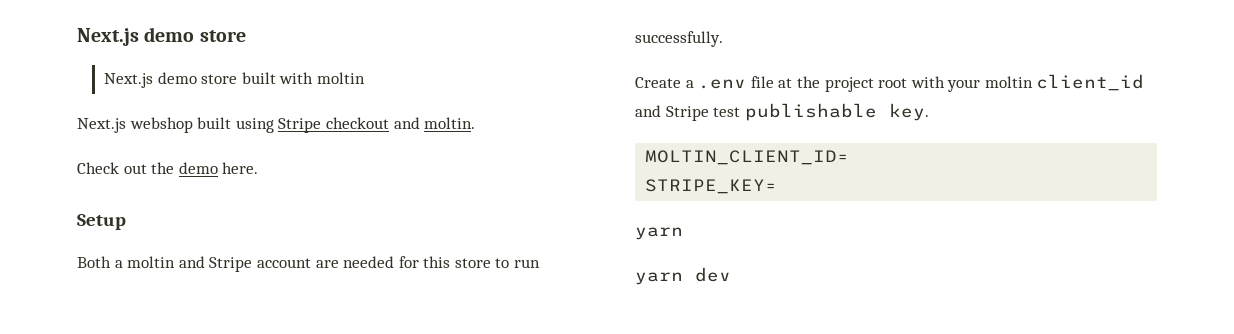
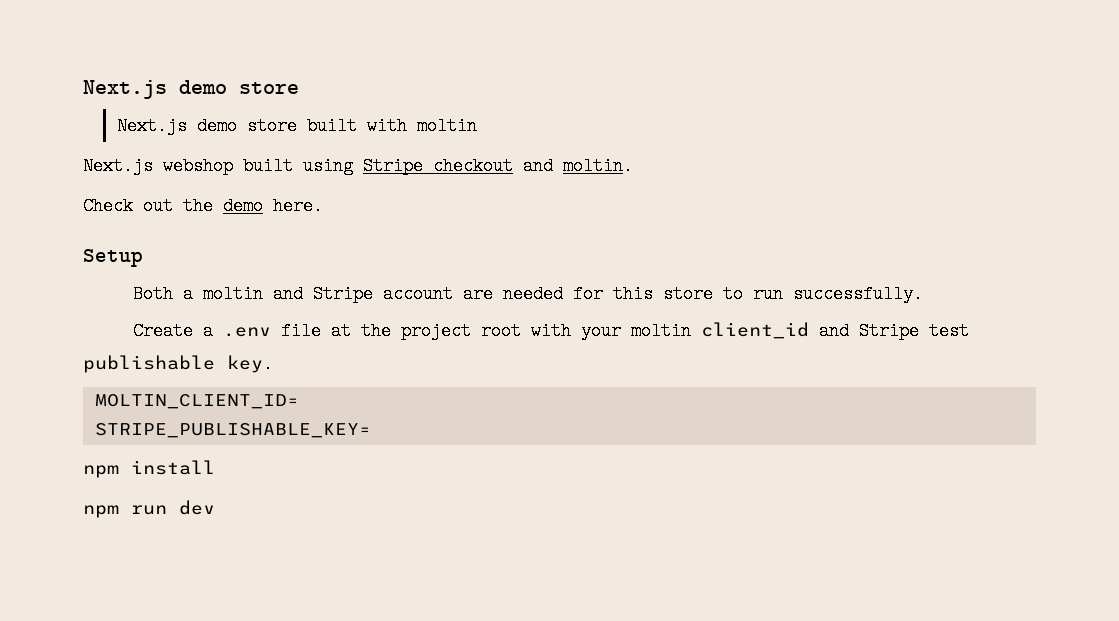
[645,179,778,194] [635,227,683,240] [635,272,683,285] STRIPE_KEY= // yarn // yarn -> [94,423,371,438] [83,460,215,478] [83,505,167,518] STRIPE_PUBLISHABLE_KEY= // npm install // npm run

